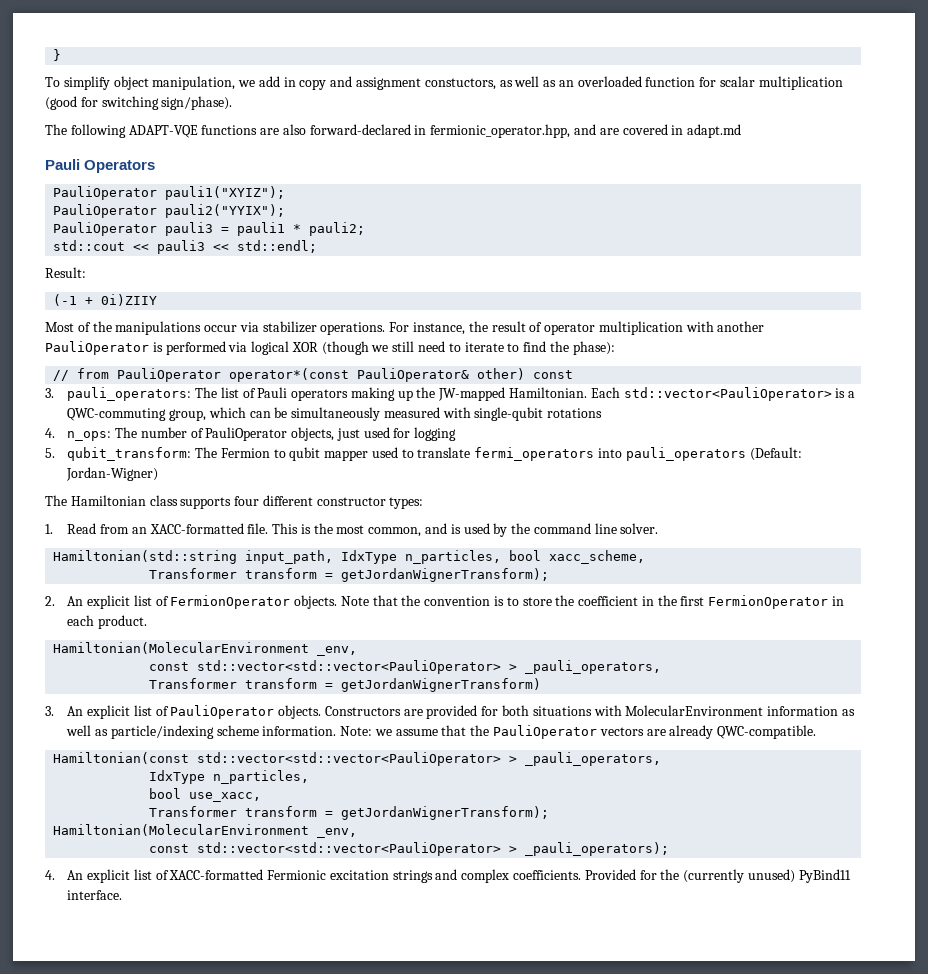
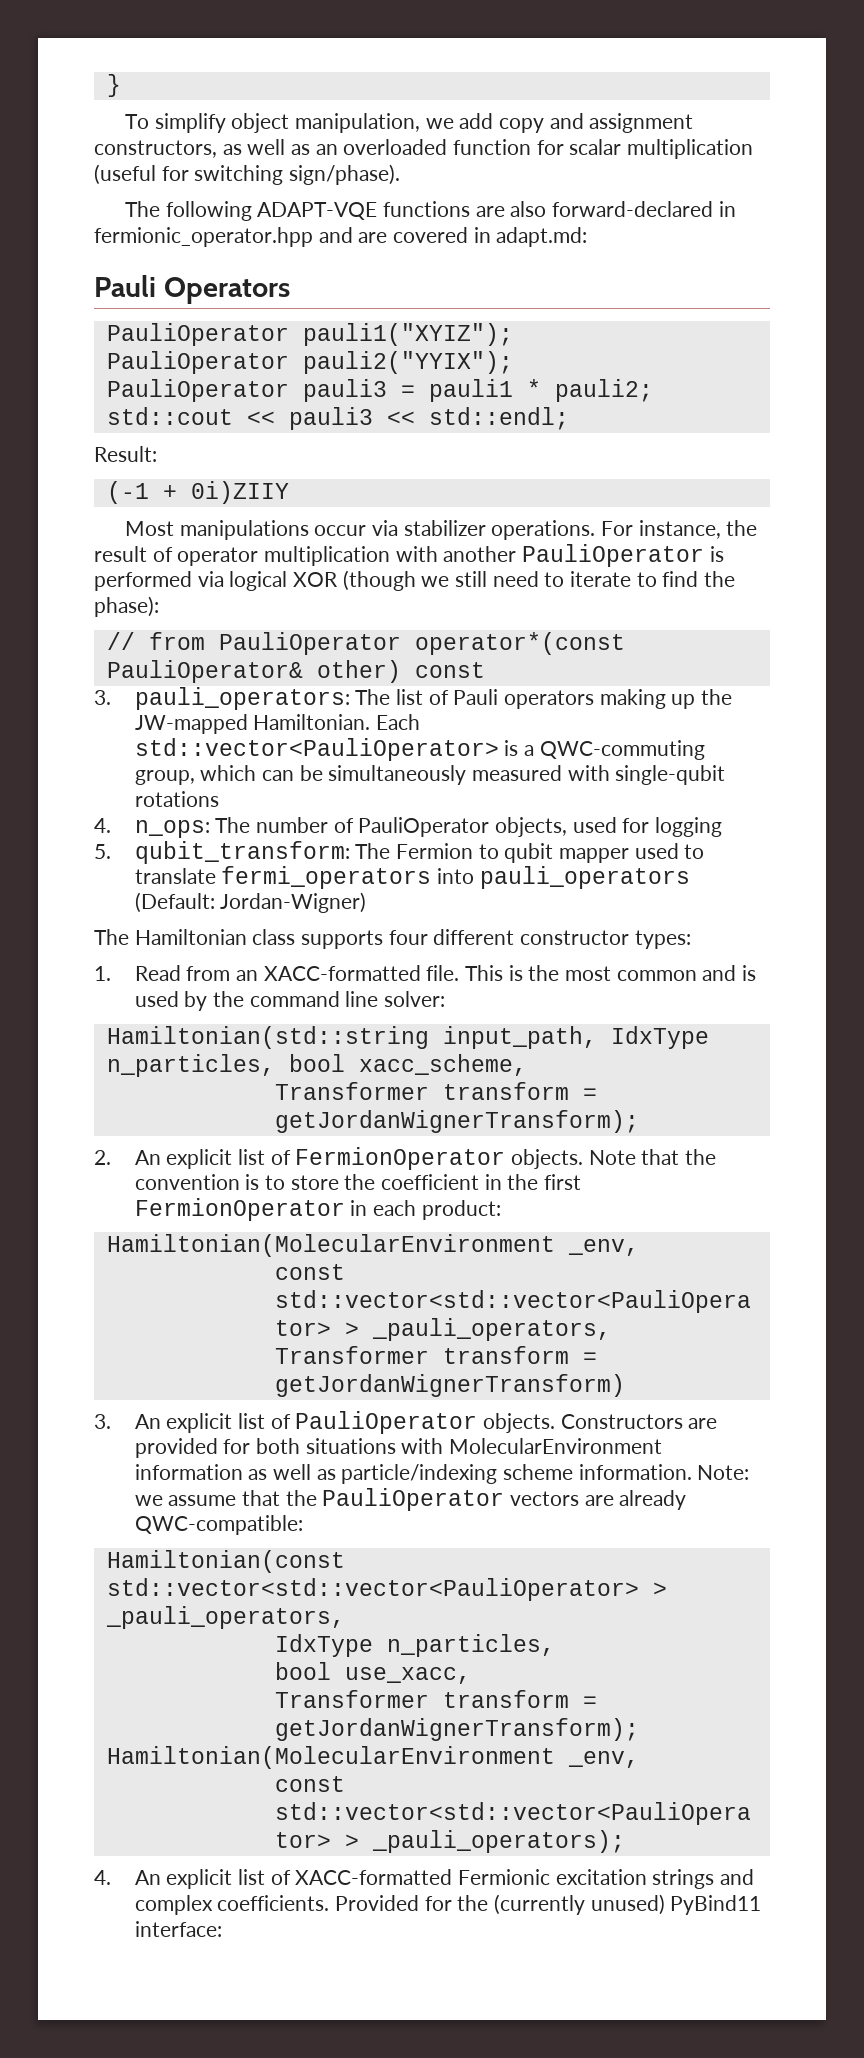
[283,77,296,87] in -> (494, 121) none
[424,78,496,90] constuctors, -> [94,140,217,158] constructors,
[45,96,77,110] (good -> [94,164,156,185] (useful
[430,124,571,138] fermionic_operator.hpp, -> [94,227,313,247] fermionic_operator.hpp
[687,124,742,138] adapt.md -> [496,227,588,247] adapt.md:
[77,321,112,332] of the -> (174, 528) none
[336,428,360,441] just -> (567, 827) none
[368,527,422,537] common, -> [616,970,697,981] common
[620,523,659,534] solver. -> [383,991,445,1007] solver:
[97,615,147,629] product. -> [421,1200,501,1220] product:
[717,725,817,739] QWC-compatible. -> [134,1515,303,1535] QWC-compatible:
[67,890,123,900] interface. -> [134,1921,222,1937] interface:

